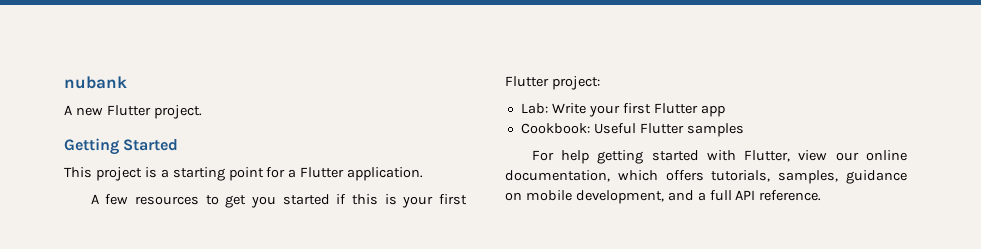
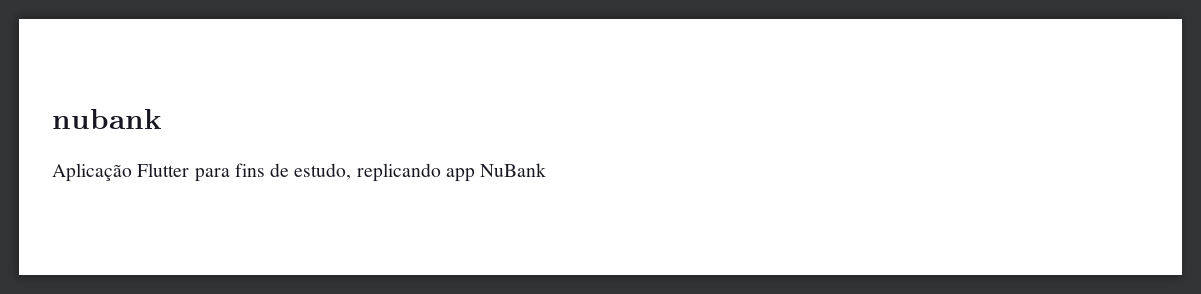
[64,105,202,119] [64,138,179,155] [64,167,424,181] [90,194,468,208] [505,76,600,90] [520,103,725,117] [520,123,744,137] [531,150,907,164] [505,170,907,184] [505,190,822,204] A new Flutter project. // Getting Started // This project is a starting point for a Flutter application. // A few resources to get you started if this is your first Flutter project: // Lab: Write your first Flutter app // Cookbook: Useful Flutter samples // For help getting started with Flutter, view our online documentation, which offers tutorials, samples, guidance on mobile development, and a full API reference. -> [52,163,547,182] Aplicação Flutter para fins de estudo, replicando app NuBank

